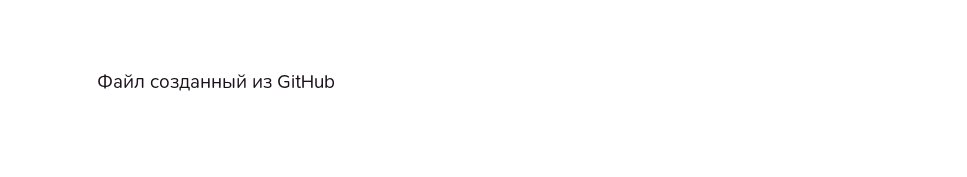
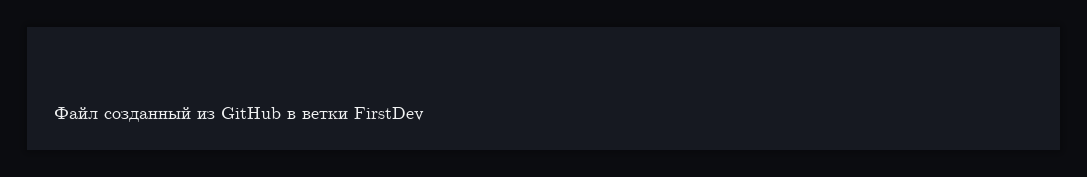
(336, 82) none -> [287,107,424,121] в ветки FirstDev

